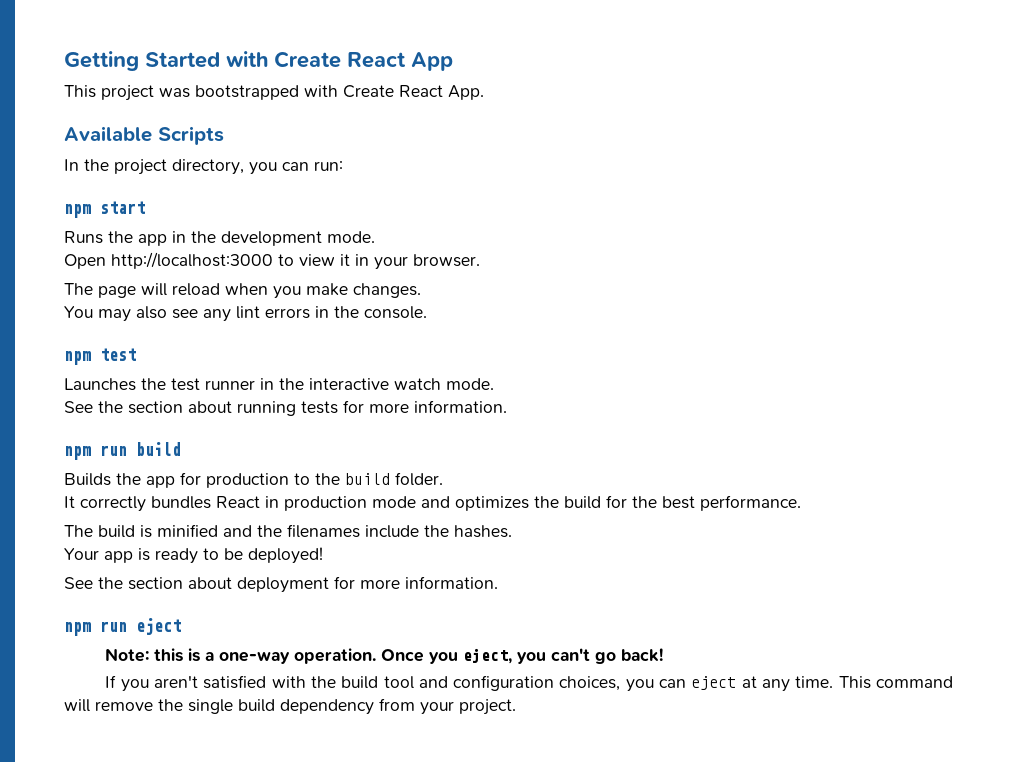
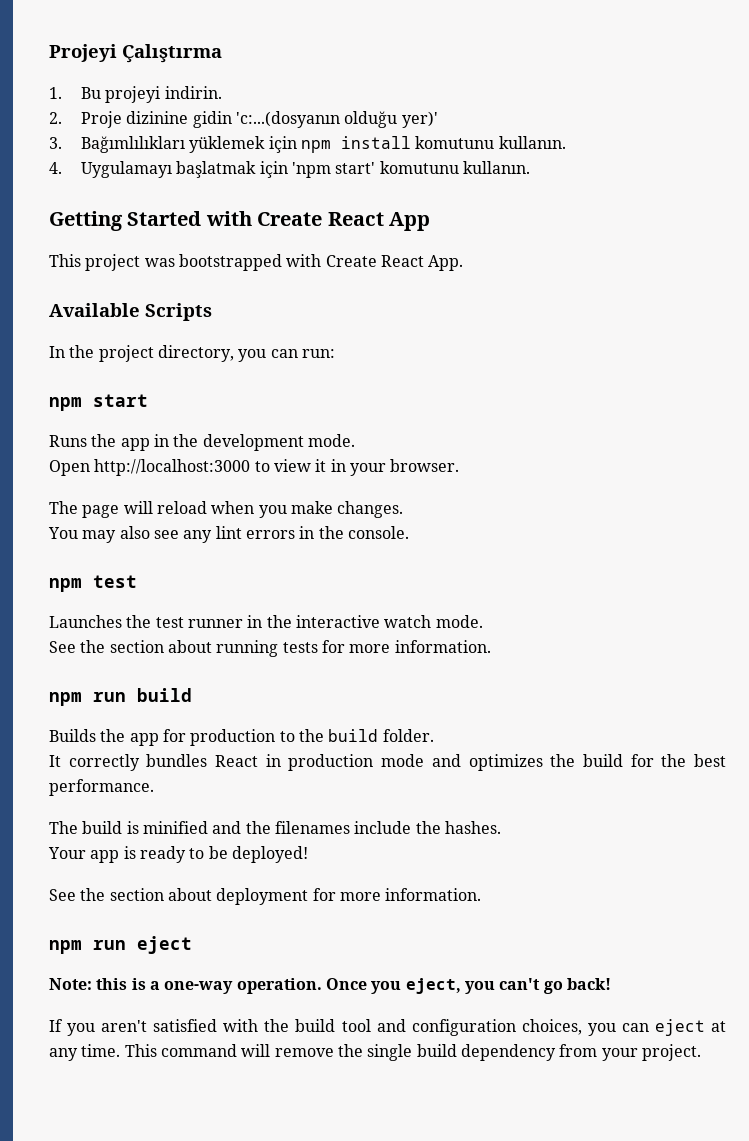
(64, 61) none -> [49,44,222,63] [49,86,222,103] [49,111,438,128] [49,136,566,153] [49,161,530,178] Projeyi Çalıştırma // 1. Bu projeyi indirin. // 2. Proje dizinine gidin 'c:...(dosyanın olduğu yer)' // 3. Bağımlılıkları yüklemek için npm install komutunu kullanın. // 4. Uygulamayı başlatmak için 'npm start' komutunu kullanın. //

